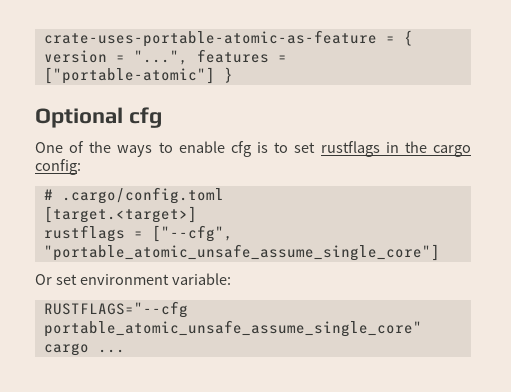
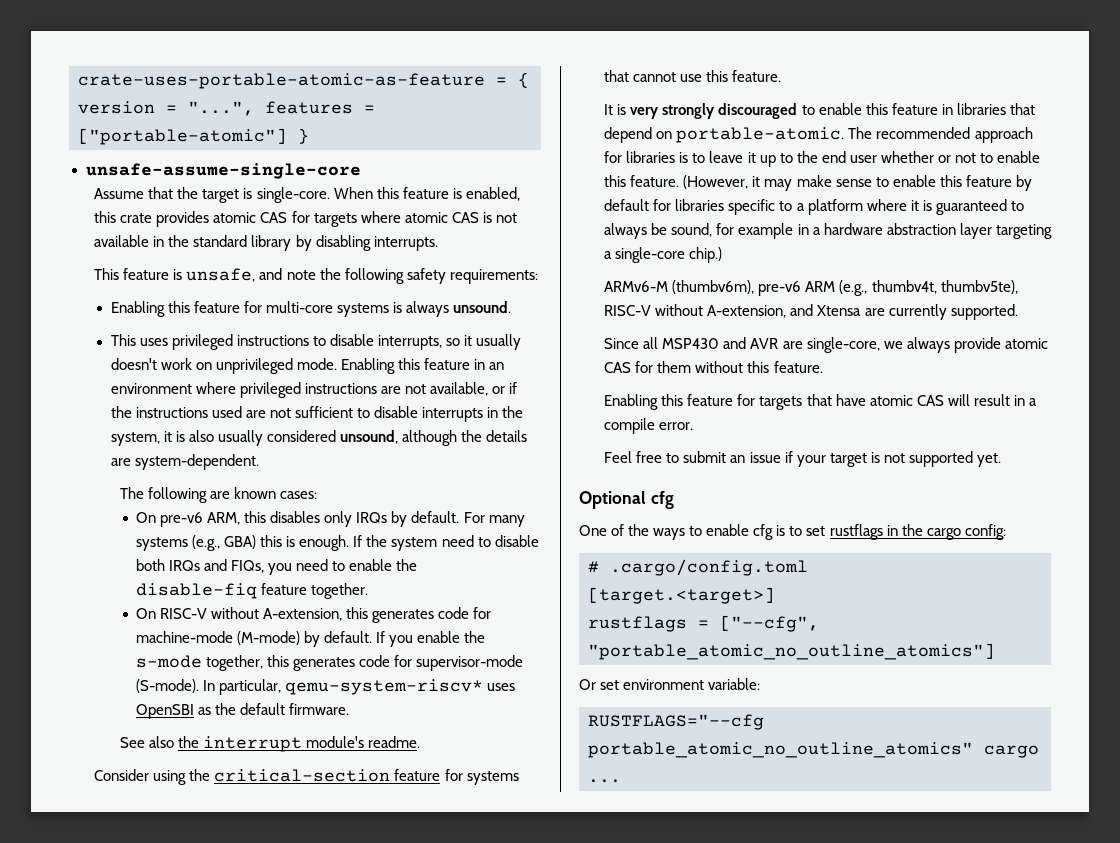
(233, 75) none -> [85,163,361,179] [94,187,520,203] [94,211,517,227] [94,235,438,251] [94,268,538,284] [110,301,512,317] [110,334,522,350] [110,358,505,374] [110,382,518,398] [110,406,524,422] [110,430,528,446] [110,454,259,470] [119,487,317,503] [136,511,525,527] [136,535,539,551] [136,559,418,575] [136,583,369,599] [136,607,492,623] [136,631,486,647] [136,655,524,671] [136,679,516,695] [136,703,350,719] [119,736,420,752] [94,769,519,785] [604,70,782,82] [604,103,1035,119] [604,127,1033,143] [604,151,1041,167] [604,175,1032,191] [604,199,1024,215] [604,223,1052,239] [604,247,723,263] [604,280,1018,296] [604,304,1018,320] [604,337,1048,353] [604,361,823,373] [604,394,1037,410] [604,418,694,434] [604,451,1001,467] // unsafe-assume-single-core // Assume that the target is single-core. When this feature is enabled, this crate provides atomic CAS for targets where atomic CAS is not available in the standard library by disabling interrupts. // This feature is unsafe, and note the following safety requirements: // Enabling this feature for multi-core systems is always unsound. // This uses privileged instructions to disable interrupts, so it usually doesn't work on unprivileged mode. Enabling this feature in an environment where privileged instructions are not available, or if the instructions used are not sufficient to disable interrupts in the system, it is also usually considered unsound, although the details are system-dependent. // The following are known cases: // On pre-v6 ARM, this disables only IRQs by default. For many systems (e.g., GBA) this is enough. If the system need to disable both IRQs and FIQs, you need to enable the disable-fiq feature together. // On RISC-V without A-extension, this generates code for machine-mode (M-mode) by default. If you enable the s-mode together, this generates code for supervisor-mode (S-mode). In particular, qemu-system-riscv* uses OpenSBI as the default firmware. // See also the interrupt module's readme. // Consider using the critical-section feature for systems that cannot use this feature. // It is very strongly discouraged to enable this feature in libraries that depend on portable-atomic. The recommended approach for libraries is to leave it up to the end user whether or not to enable this feature. (However, it may make sense to enable this feature by default for libraries specific to a platform where it is guaranteed to always be sound, for example in a hardware abstraction layer targeting a single-core chip.) // ARMv6-M (thumbv6m), pre-v6 ARM (e.g., thumbv4t, thumbv5te), RISC-V without A-extension, and Xtensa are currently supported. // Since all MSP430 and AVR are single-core, we always provide atomic CAS for them without this feature. // Enabling this feature for targets that have atomic CAS will result in a compile error. // Feel free to submit an issue if your target is not supported yet.
[43,244,440,261] "portable_atomic_unsafe_assume_single_core"] -> [588,643,995,660] "portable_atomic_no_outline_atomics"]
[43,320,422,337] portable_atomic_unsafe_assume_single_core" -> [588,742,973,758] portable_atomic_no_outline_atomics"

